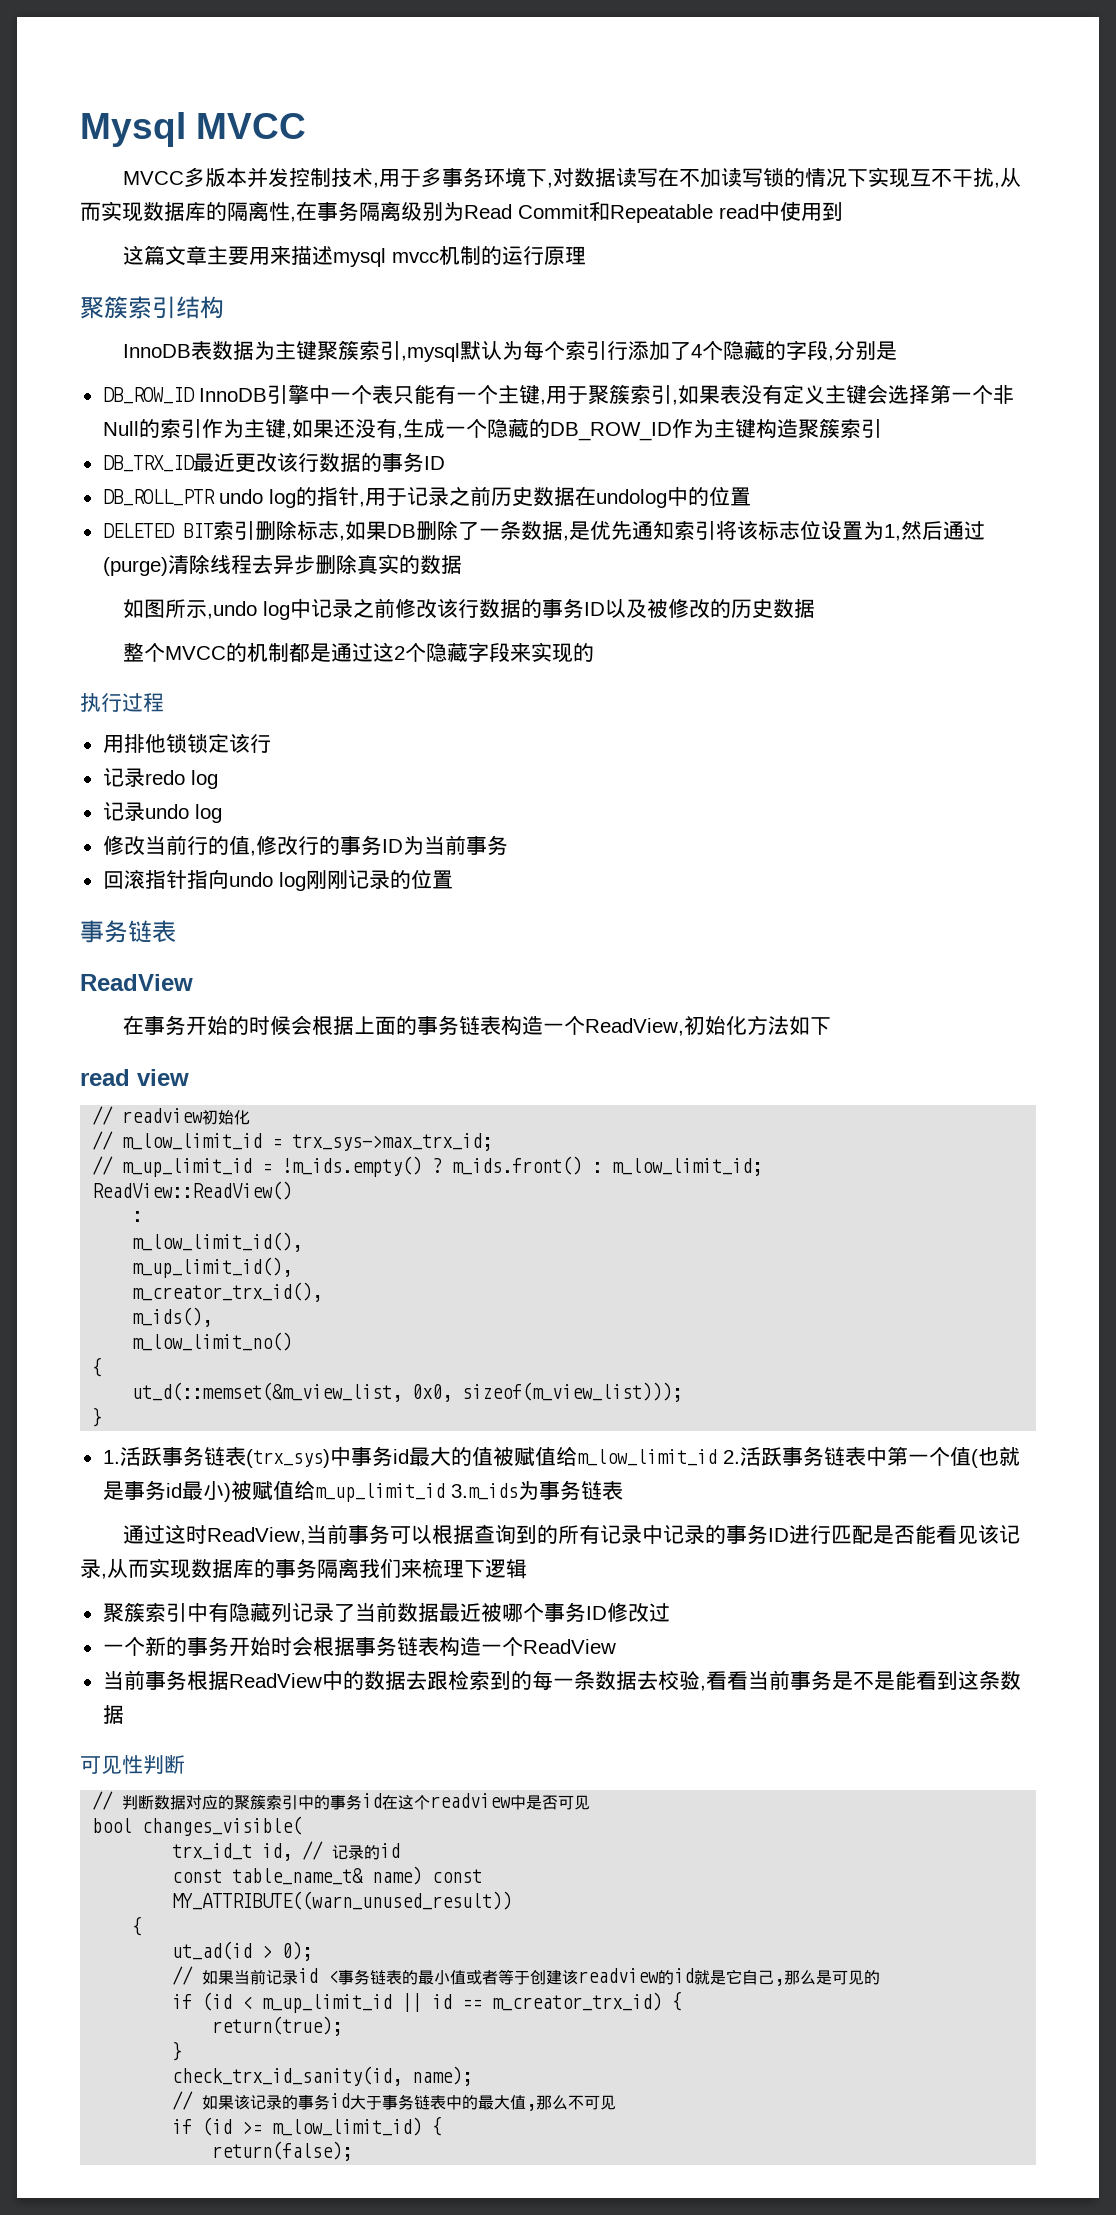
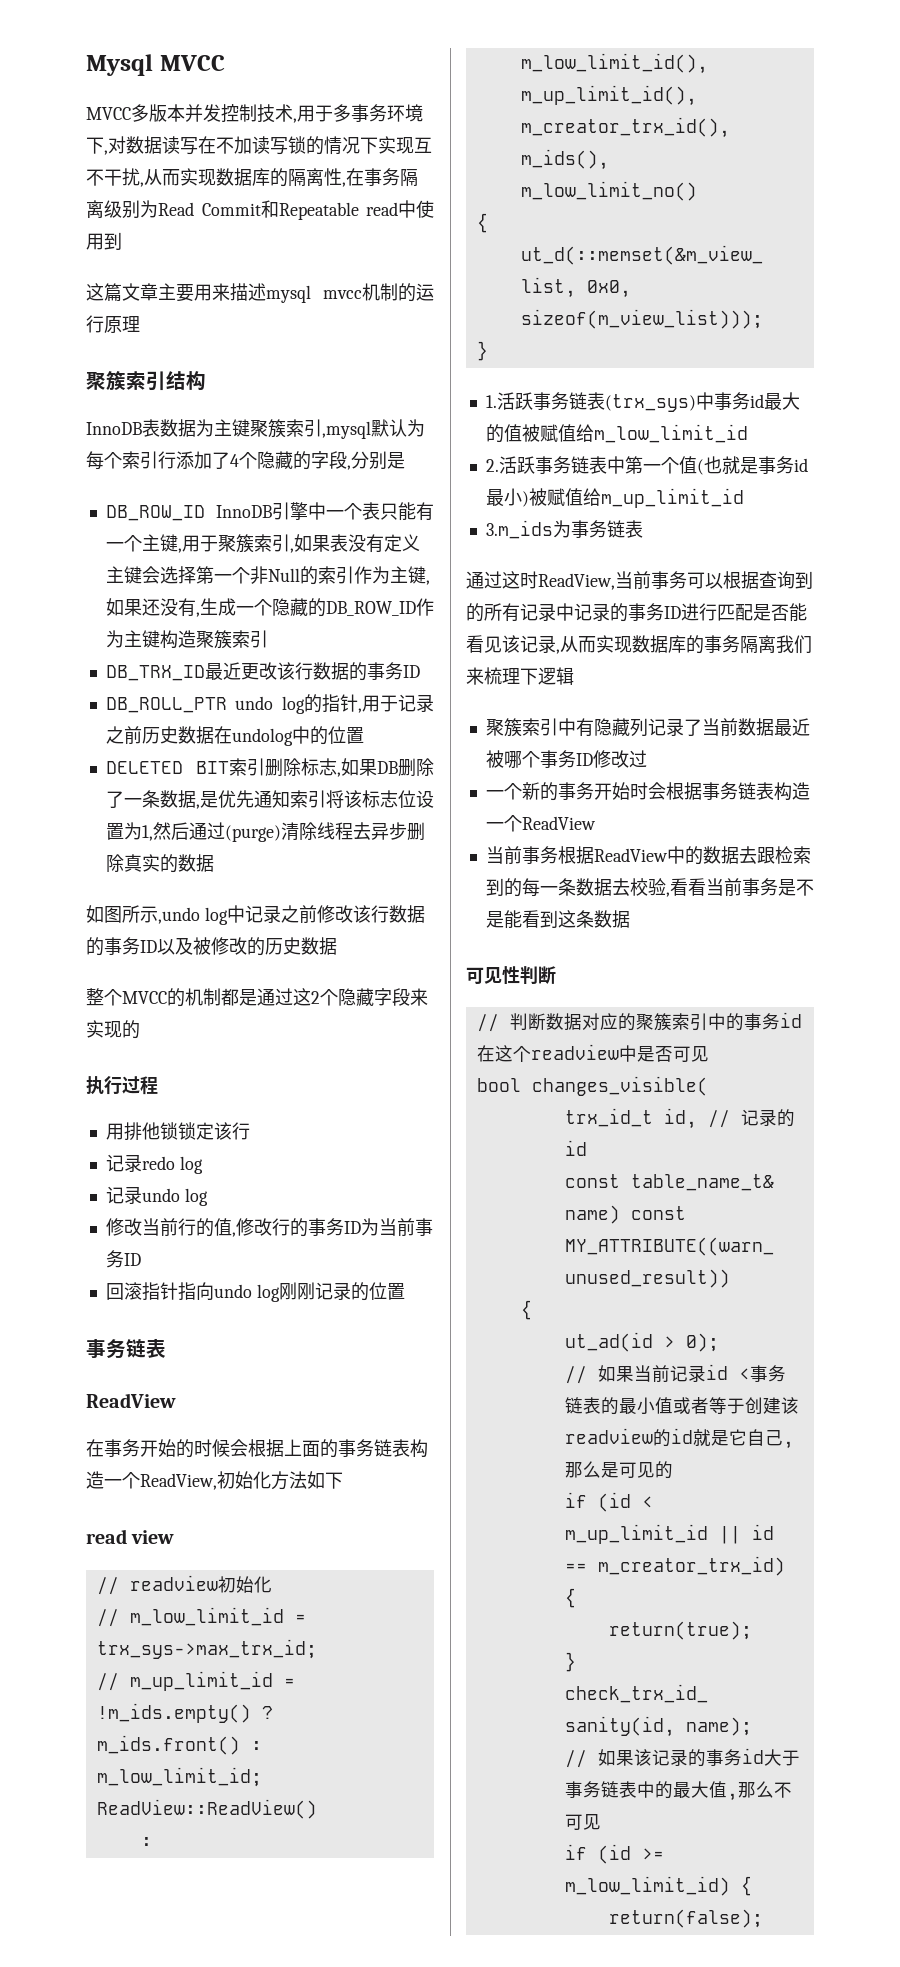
(508, 845) none -> [123,1253,141,1266] ID
(717, 1457) none -> (748, 433) //
(445, 1492) none -> (744, 498) //

